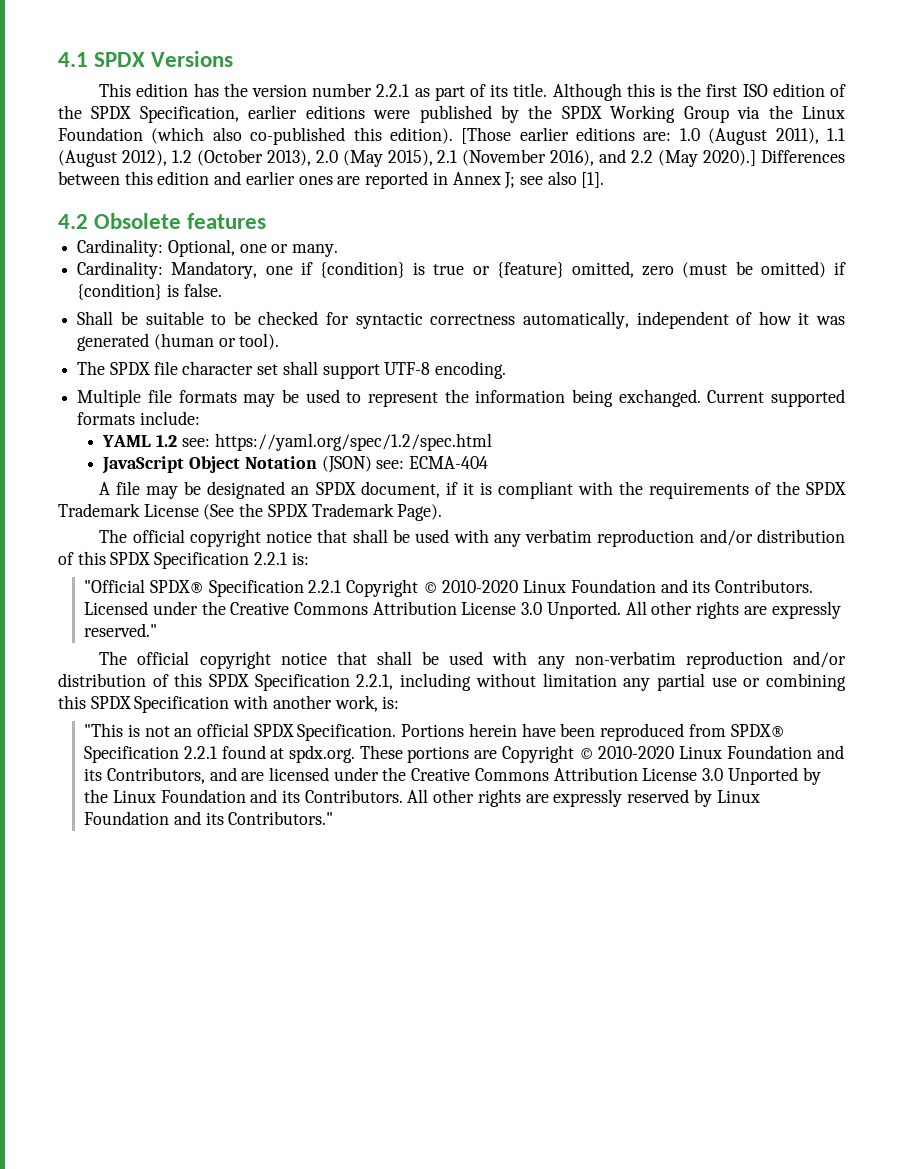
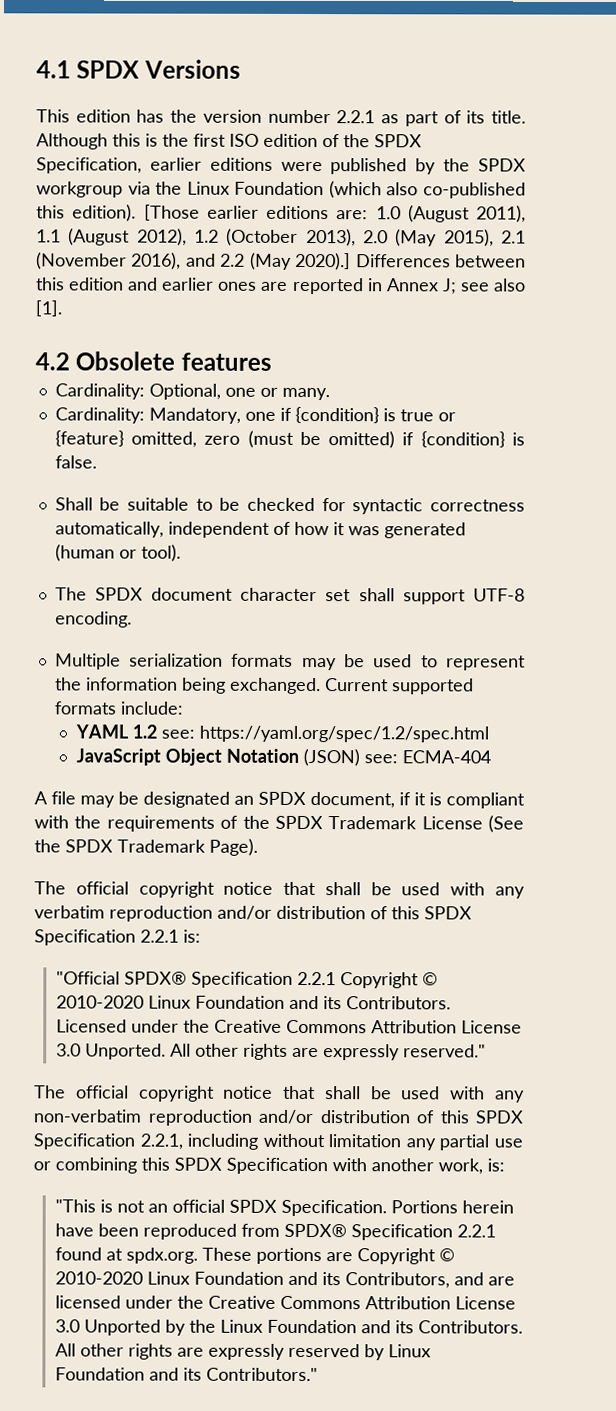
[610,105,729,123] Working Group -> [36,181,123,198] workgroup
[153,361,178,375] file -> [151,587,234,601] document
[147,389,172,403] file -> [129,653,224,667] serialization

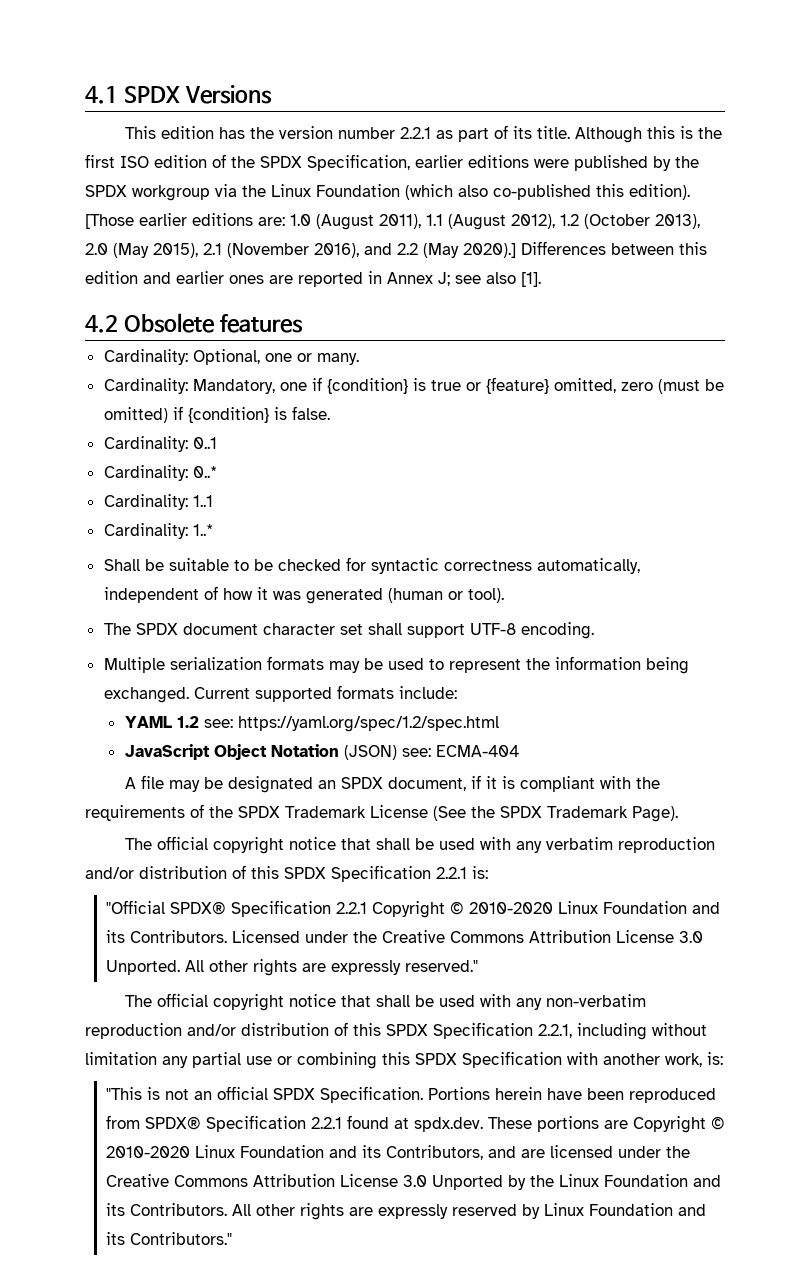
(97, 462) none -> [103,436,217,452] [103,465,217,481] [103,494,213,510] [103,523,213,539] // Cardinality: 0..1 // Cardinality: 0..* // Cardinality: 1..1 // Cardinality: 1..*
[125,1247,198,1264] spdx.org. -> [413,1117,483,1132] spdx.dev.

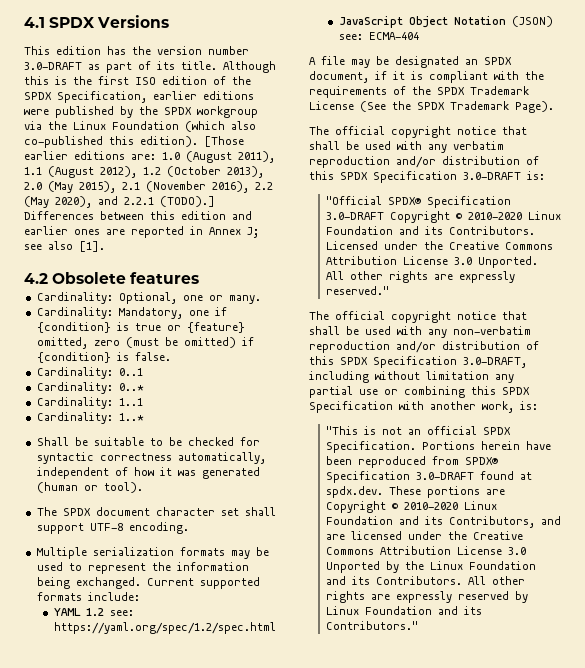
[399,127,431,139] 2.2.1 -> [24,62,82,70] 3.0-DRAFT
[364,243,392,255] and -> (249, 187) none
[463,243,516,258] 2020).] -> [55,196,215,208] 2020), and 2.2.1 (TODO).]
[436,867,467,879] 2.2.1 -> [463,172,521,180] 3.0-DRAFT
[335,902,367,914] 2.2.1 -> [325,212,384,220] 3.0-DRAFT
[538,1024,572,1038] 2.2.1, -> [463,357,527,368] 3.0-DRAFT,
[310,1117,342,1129] 2.2.1 -> [415,472,474,480] 3.0-DRAFT

